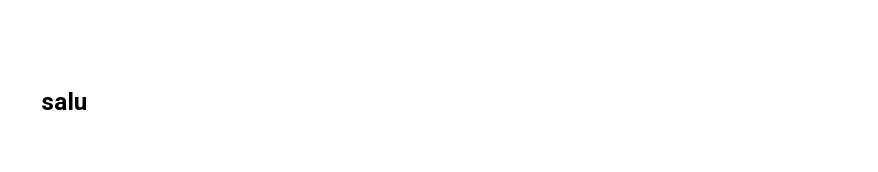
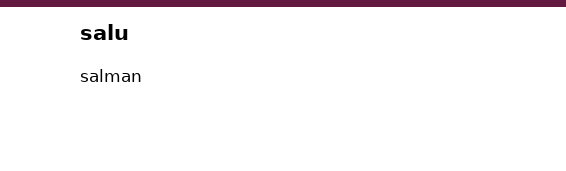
(87, 101) none -> [80,69,142,82] // salman

